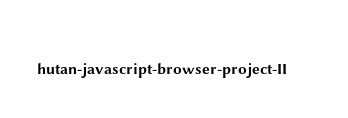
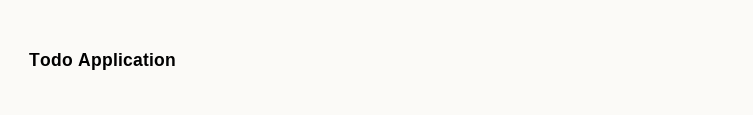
[37,63,287,78] hutan-javascript-browser-project-II -> [29,53,176,70] Todo Application

